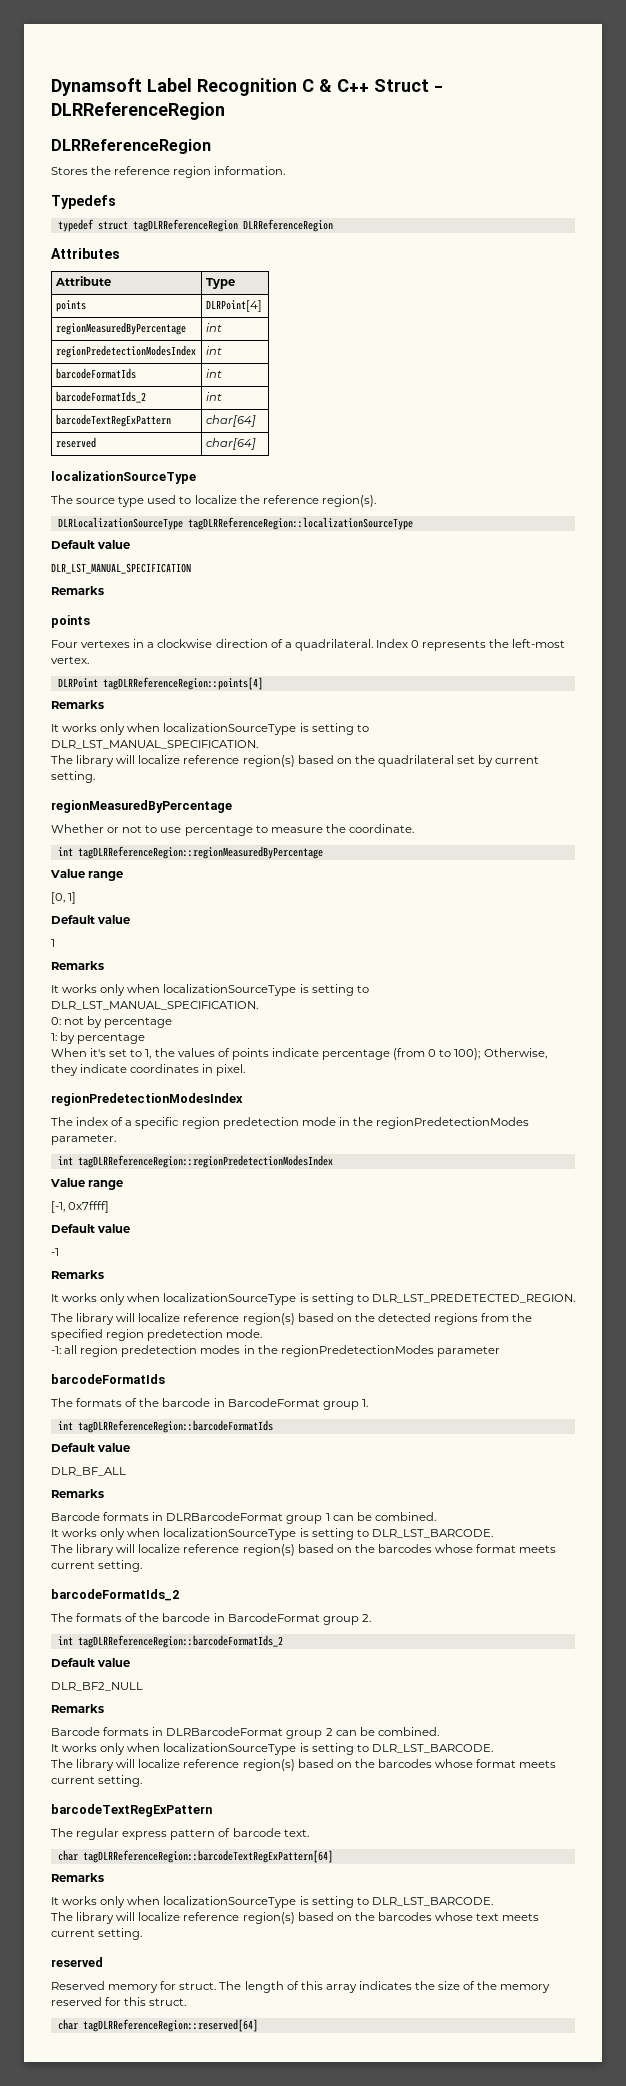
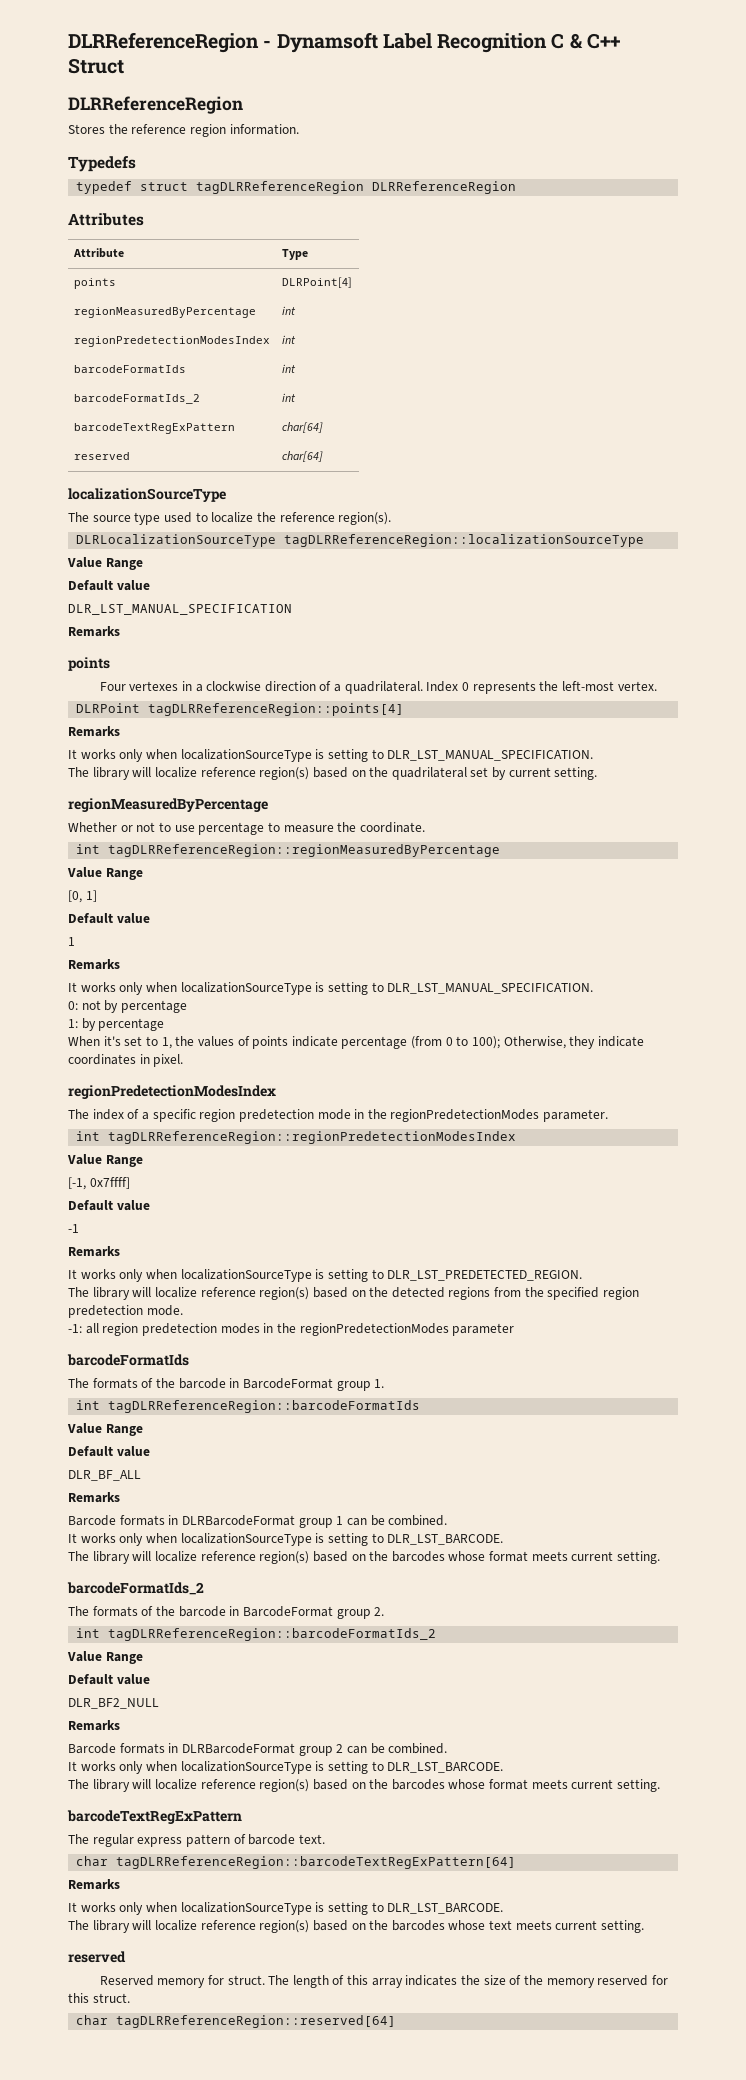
(51, 87) none -> [68,32,272,53] DLRReferenceRegion -
[434,85,443,92] [51,102,225,120] - DLRReferenceRegion -> (124, 66) none
(413, 523) none -> [67,557,143,570] // Value Range
[88,871,124,881] range -> [105,868,143,880] Range
[88,1180,124,1190] range -> [105,1155,143,1167] Range
(273, 1426) none -> [67,1423,143,1436] // Value Range
(283, 1641) none -> [67,1651,143,1664] // Value Range

